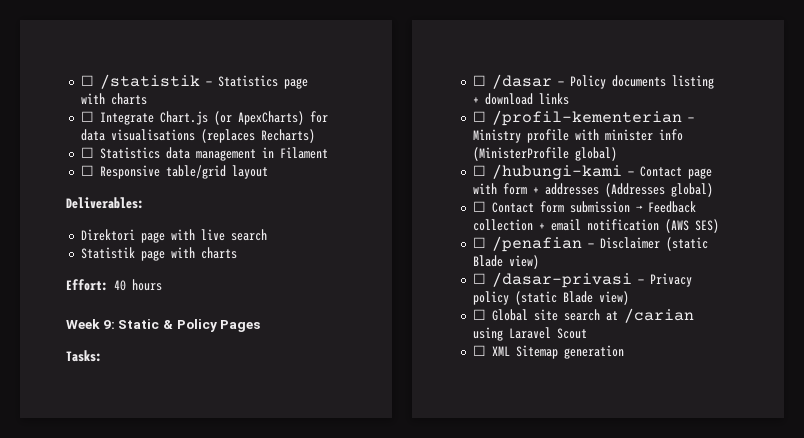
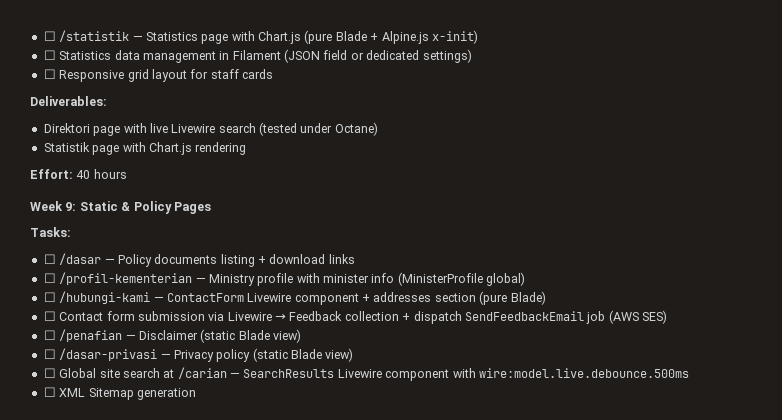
[110,93,147,105] [80,111,328,125] [80,129,315,143] charts // ☐ Integrate Chart.js (or ApexCharts) for data visualisations (replaces Recharts) -> [258,30,478,44] Chart.js (pure Blade + Alpine.js x-init)
(328, 153) none -> [284,49,472,63] (JSON field or dedicated settings)
[165,165,226,179] table/grid -> [127,69,149,82] grid
(268, 172) none -> [190,69,273,79] for staff cards
[230,229,267,241] search -> [171,122,378,136] Livewire search (tested under Octane)
[200,247,237,259] charts -> [148,142,247,155] Chart.js rendering
[639,166,712,179] [472,183,713,197] Contact page with form + addresses (Addresses global) -> [166,291,546,305] ContactForm Livewire component + addresses section (pure Blade)
(630, 207) none -> [208,312,272,321] via Livewire
[550,219,659,231] email notification -> [413,311,606,324] dispatch SendFeedbackEmail job
[472,327,587,341] using Laravel Scout -> [230,368,689,381] — SearchResults Livewire component with wire:model.live.debounce.500ms

